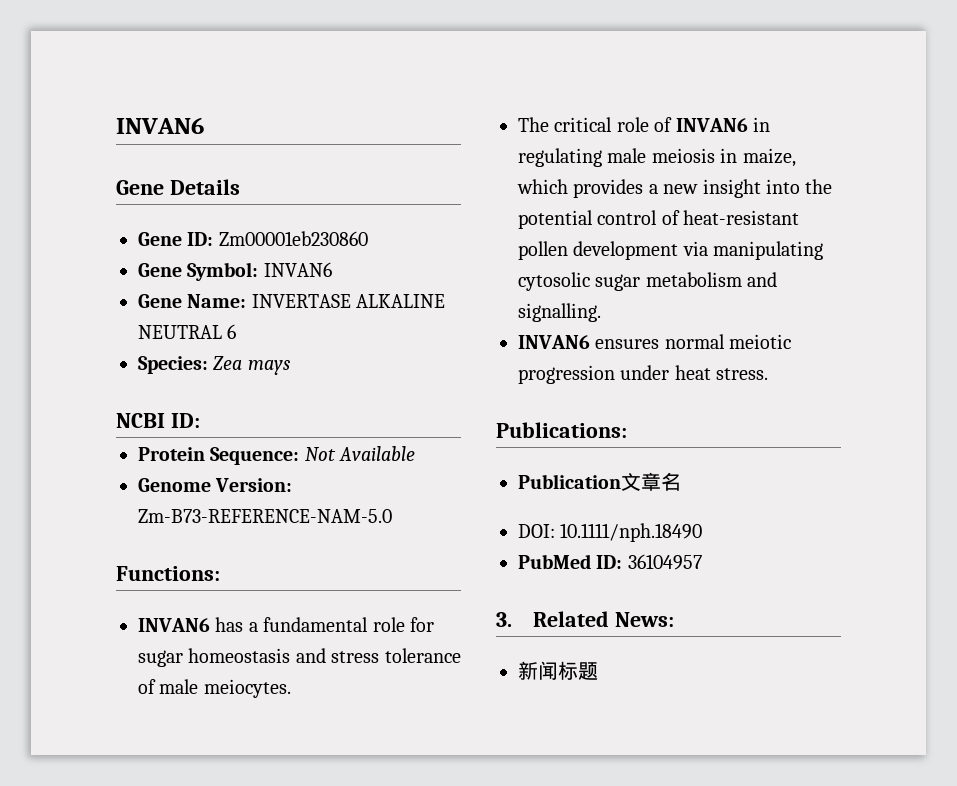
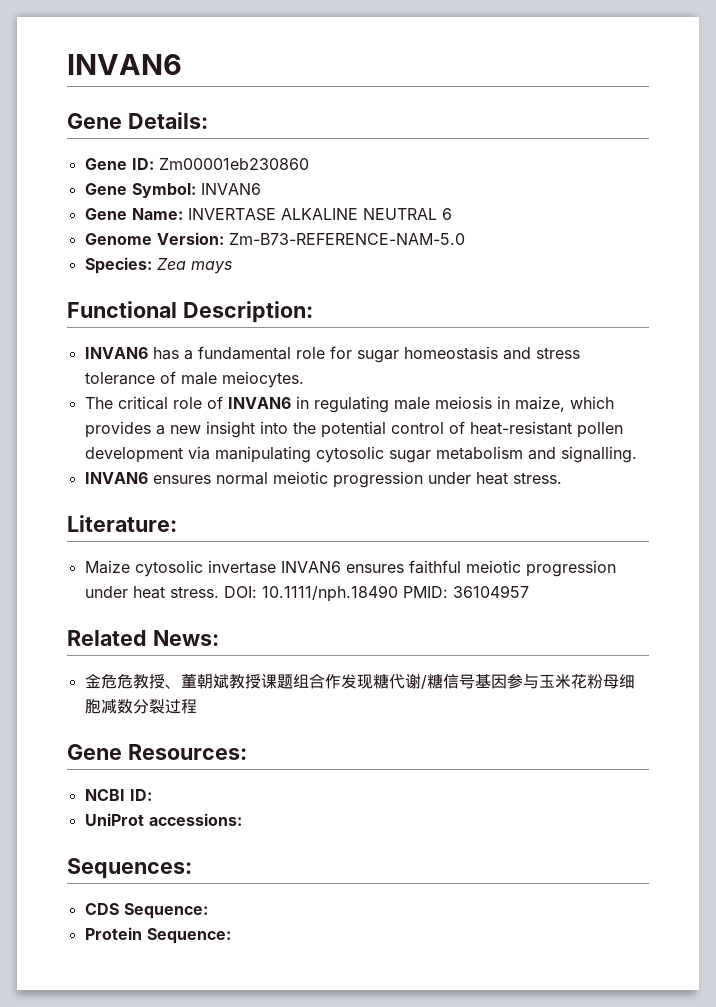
[116,117,204,134] [116,179,240,195] INVAN6 // Gene Details -> [67,54,182,75] [67,112,208,129] INVAN6 // Gene Details:
(237, 331) none -> [84,232,465,245] // Genome Version: Zm-B73-REFERENCE-NAM-5.0
[116,413,200,428] [138,446,416,465] [138,478,293,492] [138,509,392,523] [116,566,220,581] NCBI ID: // Protein Sequence: Not Available // Genome Version: Zm-B73-REFERENCE-NAM-5.0 // Functions: -> [67,301,313,323] Functional Description:
[496,422,627,438] [518,472,681,491] Publications: // Publication文章名 // -> [67,515,177,532] [84,560,616,577] [84,586,219,599] Literature: // Maize cytosolic invertase INVAN6 ensures faithful meiotic progression under heat stress.
[518,554,623,569] // PubMed ID: -> [402,586,448,598] PMID:
[496,612,512,627] 3. -> (529, 591) none
[518,661,598,680] 新闻标题 -> [84,673,635,689] [84,699,197,714] [67,744,247,760] [84,789,152,801] [84,813,242,826] [67,858,192,879] [84,903,208,919] [84,927,231,944] 金危危教授、董朝斌教授课题组合作发现糖代谢/糖信号基因参与玉米花粉母细胞减数分裂过程 // Gene Resources: // NCBI ID: // UniProt accessions: // Sequences: // CDS Sequence: // Protein Sequence:

